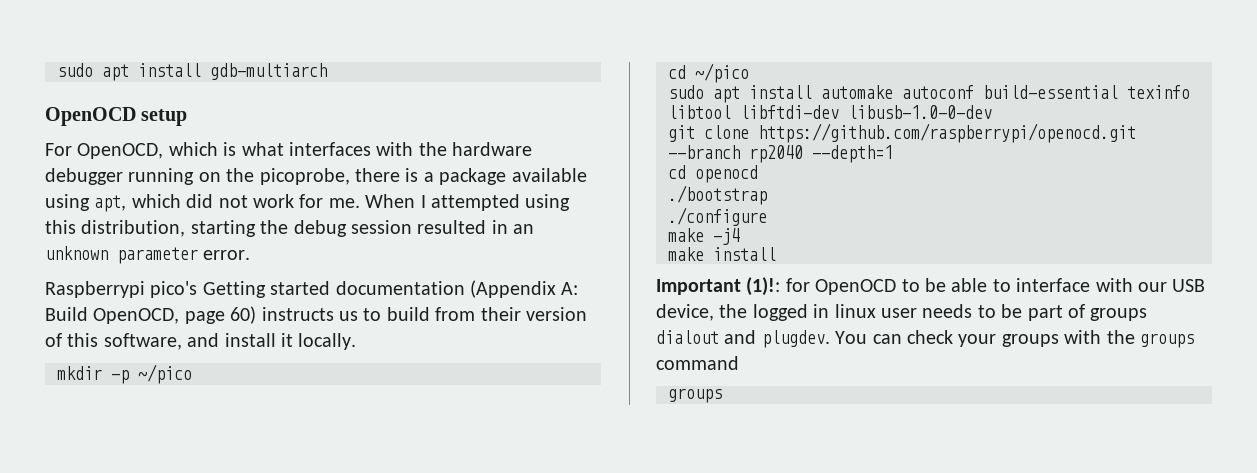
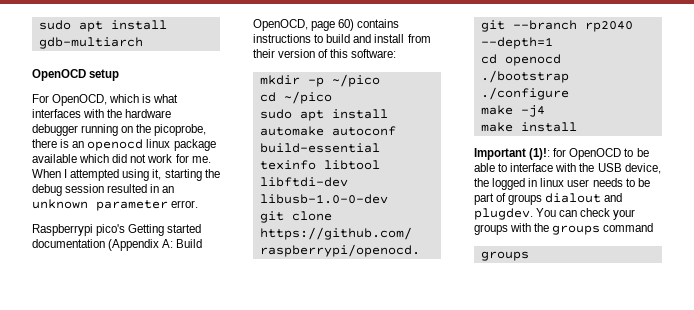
[423,168,587,185] [45,194,127,212] a package available using apt, -> [72,139,216,151] [32,154,77,163] an openocd linux package available
[45,220,186,237] this distribution, -> [152,169,162,180] it,
[261,307,430,321] instructs us to build -> [357,19,400,28] [253,34,405,43] contains instructions to build and install
[103,333,357,350] software, and install it locally. -> [351,49,397,58] software:
[1138,282,1167,292] our -> [579,163,595,172] the

